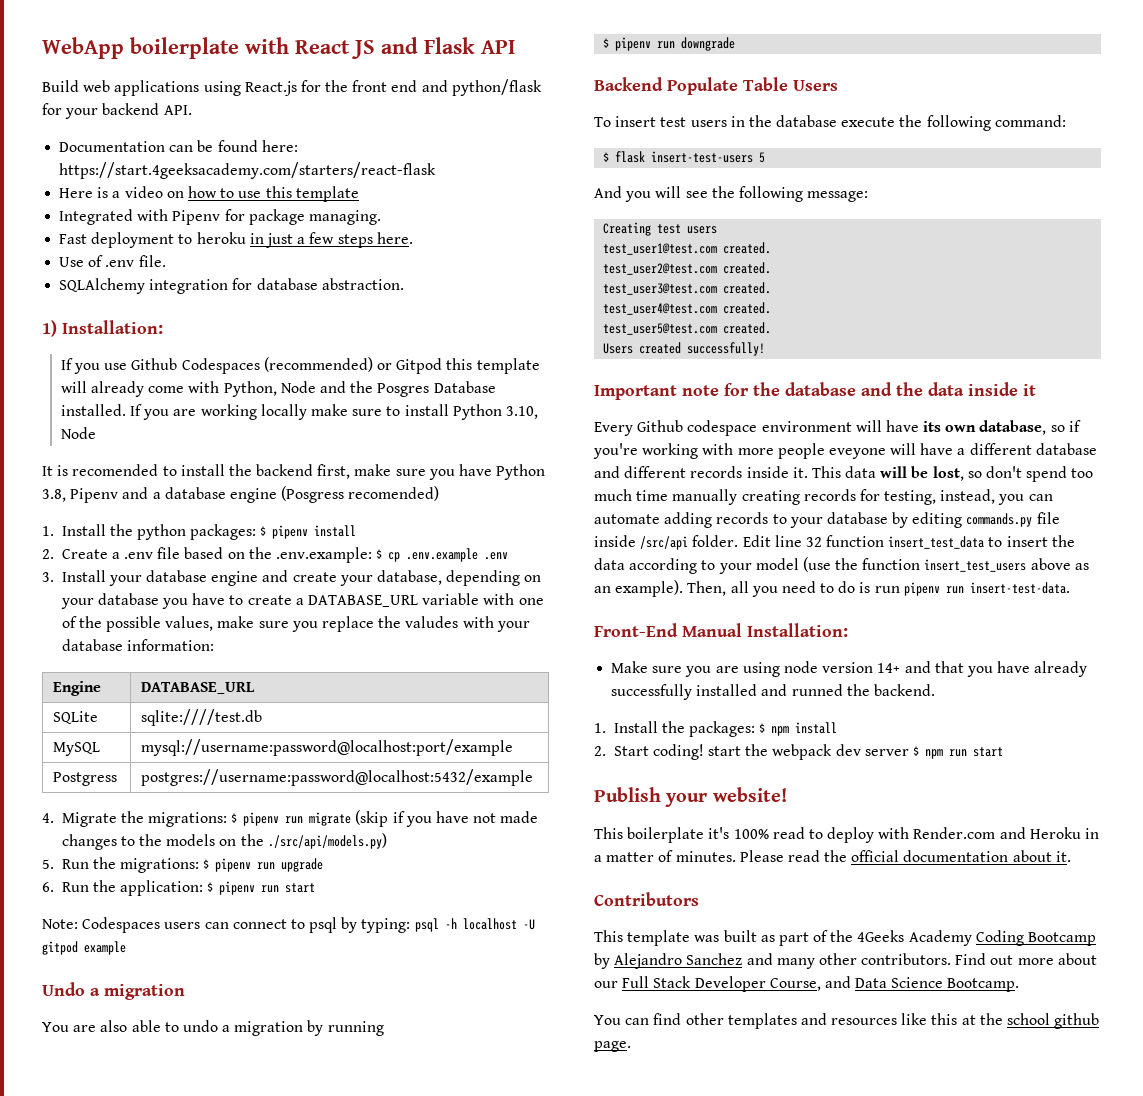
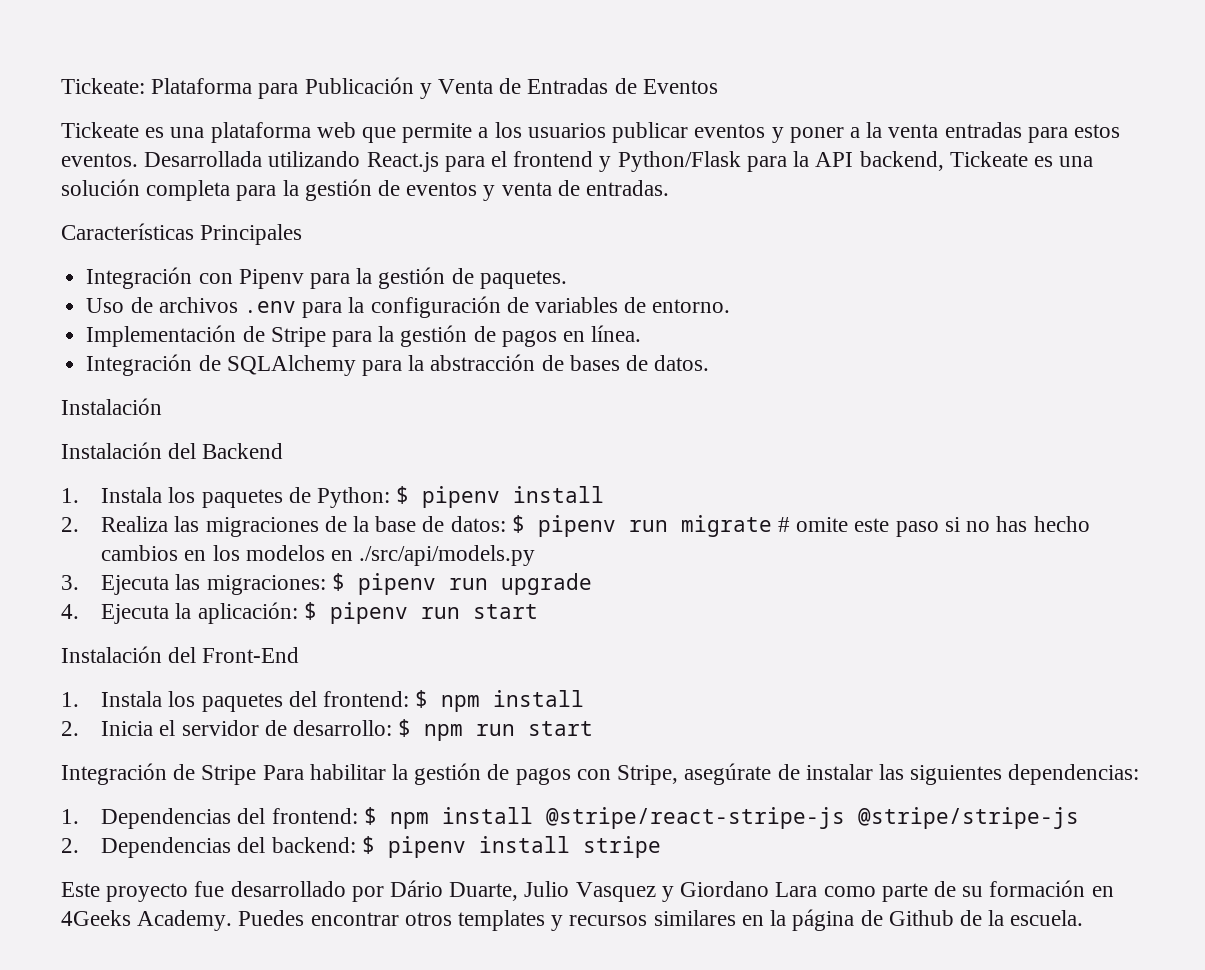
[42,37,515,59] [42,79,542,96] [42,103,192,119] [59,140,298,152] [59,162,437,179] [59,186,359,202] [59,209,381,225] [59,232,413,248] [59,255,166,267] [59,278,404,294] [42,320,163,337] [60,357,540,374] [60,381,496,397] [60,404,538,420] [60,427,96,439] [42,464,546,480] [42,486,440,503] [42,524,357,540] [42,547,509,563] [42,570,542,586] [60,593,544,609] [61,616,530,632] [61,639,214,651] [53,681,102,696] [141,682,256,694] [53,711,99,724] [141,709,263,726] [53,742,101,756] [141,739,514,756] [53,772,118,786] [141,769,534,786] [42,810,539,827] [61,833,387,850] [42,857,200,873] WebApp boilerplate with React JS and Flask API // Build web applications using React.js for the front end and python/flask for your backend API. // Documentation can be found here: https://start.4geeksacademy.com/starters/react-flask // Here is a video on how to use this template // Integrated with Pipenv for package managing. // Fast deployment to heroku in just a few steps here. // Use of .env file. // SQLAlchemy integration for database abstraction. // 1) Installation: // If you use Github Codespaces (recommended) or Gitpod this template will already come with Python, Node and the Posgres Database installed. If you are working locally make sure to install Python 3.10, Node // It is recomended to install the backend first, make sure you have Python 3.8, Pipenv and a database engine (Posgress recomended) // 1. Install the python packages: $ pipenv install // 2. Create a .env file based on the .env.example: $ cp .env.example .env // 3. Install your database engine and create your database, depending on your database you have to create a DATABASE_URL variable with one of the possible values, make sure you replace the valudes with your database information: // Engine | DATABASE_URL // SQLite | sqlite:////test.db // MySQL | mysql://username:password@localhost:port/example // Postgress | postgres://username:password@localhost:5432/example // 4. Migrate the migrations: $ pipenv run migrate (skip if you have not made changes to the models on the ./src/api/models.py) // 5. Run the migrations: -> [61,77,718,99] [61,122,1120,143] [61,151,1094,172] [61,179,670,201] [61,223,303,245] [86,267,567,289] [86,296,731,318] [86,325,642,347] [86,354,710,376] [61,398,162,415] [61,442,284,459] [61,486,605,508] [61,515,1090,537] [101,545,536,566] [61,574,326,595] Tickeate: Plataforma para Publicación y Venta de Entradas de Eventos // Tickeate es una plataforma web que permite a los usuarios publicar eventos y poner a la venta entradas para estos eventos. Desarrollada utilizando React.js para el frontend y Python/Flask para la API backend, Tickeate es una solución completa para la gestión de eventos y venta de entradas. // Características Principales // Integración con Pipenv para la gestión de paquetes. // Uso de archivos .env para la configuración de variables de entorno. // Implementación de Stripe para la gestión de pagos en línea. // Integración de SQLAlchemy para la abstracción de bases de datos. // Instalación // Instalación del Backend // 1. Instala los paquetes de Python: $ pipenv install // 2. Realiza las migraciones de la base de datos: $ pipenv run migrate # omite este paso si no has hecho cambios en los modelos en ./src/api/models.py // 3. Ejecuta las migraciones:
[42,880,204,896] 6. Run the application: -> [61,602,298,624] 4. Ejecuta la aplicación:
[42,917,535,933] [42,941,126,955] [42,982,185,1000] [42,1020,384,1036] [603,37,736,51] [594,77,838,95] [594,115,1066,131] [603,151,766,163] [594,186,869,202] [603,222,718,236] [603,242,772,255] [603,262,772,275] [603,282,772,295] [603,302,772,315] [603,322,772,335] [603,342,766,356] [594,382,1036,400] [594,420,1081,436] [593,443,1097,459] [594,466,1094,482] [594,489,1053,505] [594,512,1060,528] [594,535,1075,550] [594,557,1089,574] [594,580,1070,597] [594,623,848,637] [611,661,1088,677] [611,684,935,700] [594,721,838,737] [594,744,1004,760] [594,787,787,807] [594,827,1100,843] [594,850,1071,862] [594,892,699,906] [594,930,1097,946] [594,953,1097,969] [594,976,1020,992] [594,1013,1100,1029] [594,1041,631,1052] Note: Codespaces users can connect to psql by typing: psql -h localhost -U gitpod example // Undo a migration // You are also able to undo a migration by running // $ pipenv run downgrade // Backend Populate Table Users // To insert test users in the database execute the following command: // $ flask insert-test-users 5 // And you will see the following message: // Creating test users // test_user1@test.com created. // test_user2@test.com created. // test_user3@test.com created. // test_user4@test.com created. // test_user5@test.com created. // Users created successfully! // Important note for the database and the data inside it // Every Github codespace environment will have its own database, so if you're working with more people eveyone will have a different database and different records inside it. This data will be lost, so don't spend too much time manually creating records for testing, instead, you can automate adding records to your database by editing commands.py file inside /src/api folder. Edit line 32 function insert_test_data to insert the data according to your model (use the function insert_test_users above as an example). Then, all you need to do is run pipenv run insert-test-data. // Front-End Manual Installation: // Make sure you are using node version 14+ and that you have already successfully installed and runned the backend. // 1. Install the packages: $ npm install // 2. Start coding! start the webpack dev server $ npm run start // Publish your website! // This boilerplate it's 100% read to deploy with Render.com and Heroku in a matter of minutes. Please read the official documentation about it. // Contributors // This template was built as part of the 4Geeks Academy Coding Bootcamp by Alejandro Sanchez and many other contributors. Find out more about our Full Stack Developer Course, and Data Science Bootcamp. // You can find other templates and resources like this at the school github page. -> [61,646,300,663] [61,690,585,712] [61,719,594,741] [61,763,1140,785] [61,807,1079,829] [61,836,661,858] [61,880,1114,902] [61,909,1084,931] Instalación del Front-End // 1. Instala los paquetes del frontend: $ npm install // 2. Inicia el servidor de desarrollo: $ npm run start // Integración de Stripe Para habilitar la gestión de pagos con Stripe, asegúrate de instalar las siguientes dependencias: // 1. Dependencias del frontend: $ npm install @stripe/react-stripe-js @stripe/stripe-js // 2. Dependencias del backend: $ pipenv install stripe // Este proyecto fue desarrollado por Dário Duarte, Julio Vasquez y Giordano Lara como parte de su formación en 4Geeks Academy. Puedes encontrar otros templates y recursos similares en la página de Github de la escuela.

